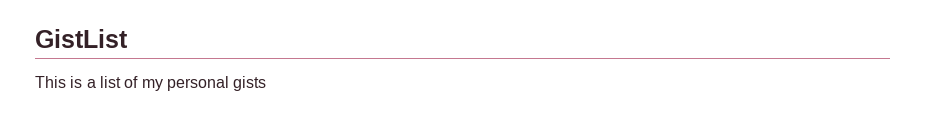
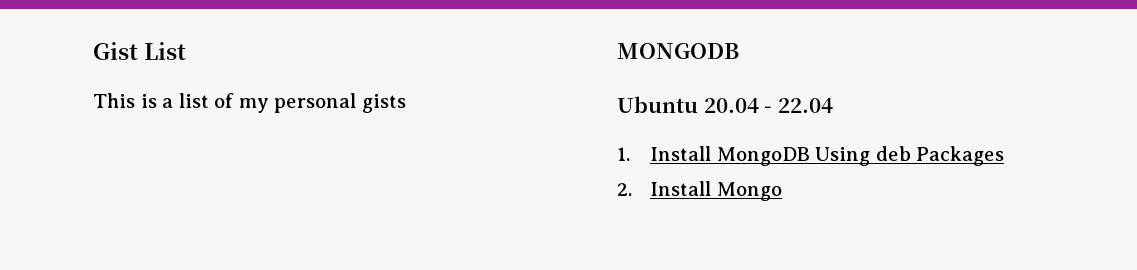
[35,29,128,48] GistList -> [93,42,187,60] Gist List
(267, 83) none -> [617,43,739,59] [617,96,833,113] [617,146,1005,166] [617,181,782,201] // MONGODB // Ubuntu 20.04 - 22.04 // 1. Install MongoDB Using deb Packages // 2. Install Mongo

